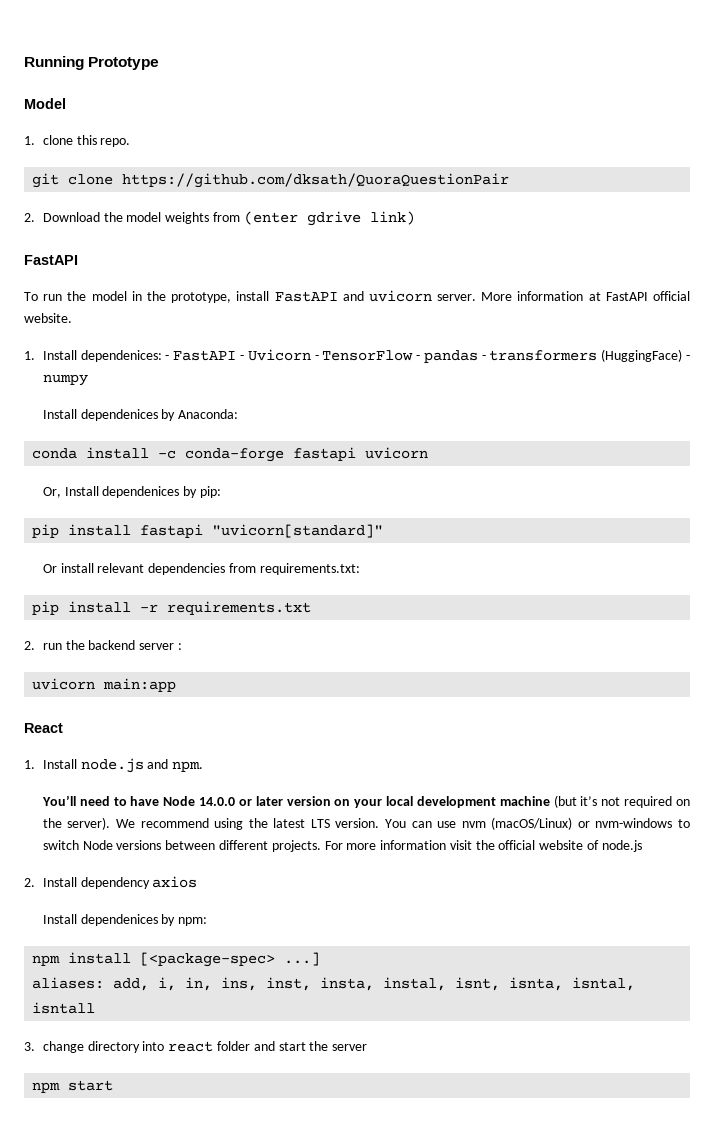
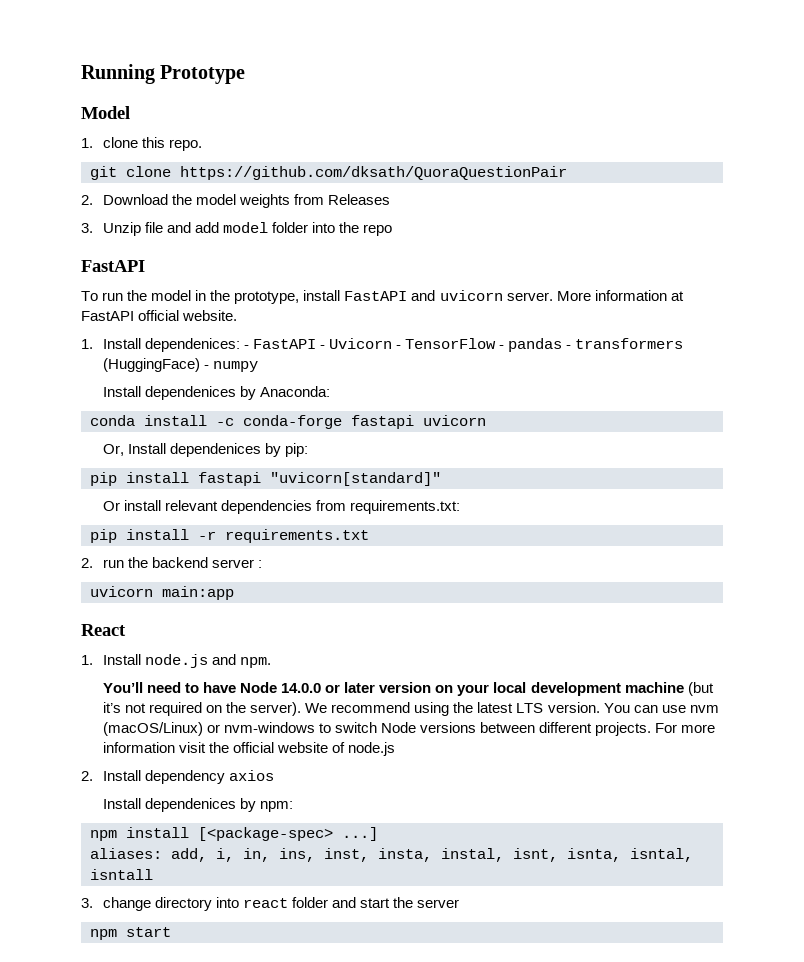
[243,211,415,226] (enter gdrive link) -> [328,194,391,205] [81,222,393,236] Releases // 3. Unzip file and add model folder into the repo

